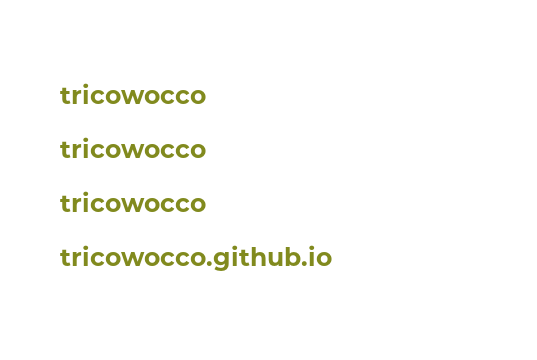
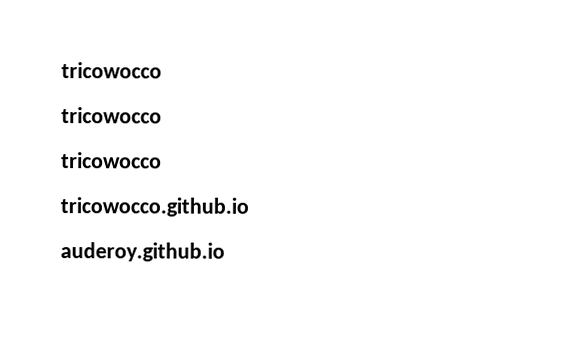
(332, 258) none -> [60,242,225,262] // auderoy.github.io

